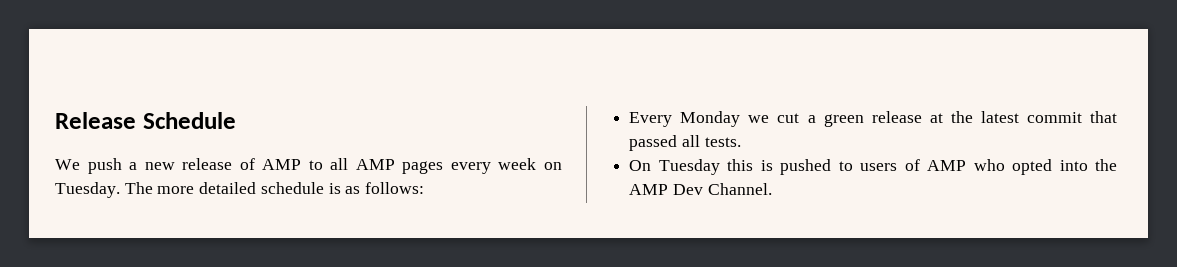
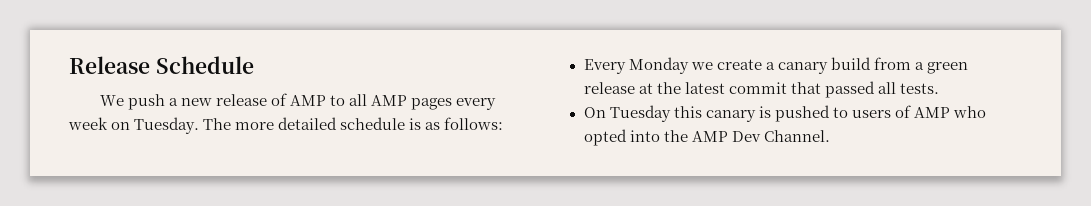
[777,113,800,123] cut -> [716,57,911,74] create a canary build from
(754, 165) none -> [705,110,756,122] canary

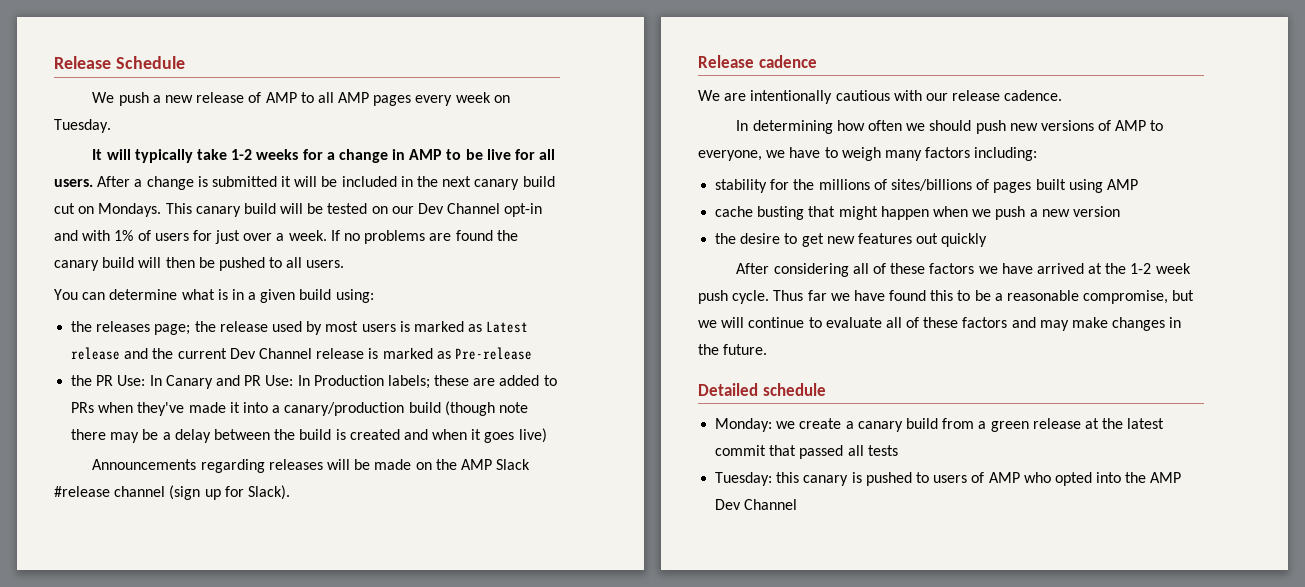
[203,117,504,130] [583,57,689,74] The more detailed schedule is as follows: // Every Monday -> [92,149,556,163] [54,176,555,190] [54,203,543,217] [54,230,518,244] [54,257,345,271] [54,289,374,303] [71,321,529,335] [71,347,532,360] [71,375,557,389] [71,401,528,416] [71,428,547,443] [92,459,531,473] [54,485,290,500] [698,55,817,68] [698,90,1063,104] [736,120,1164,134] [698,147,1038,161] [715,179,1138,193] [715,206,1120,220] [715,233,988,247] [736,263,1191,277] [698,290,1195,304] [698,317,1182,331] [698,344,768,355] [698,383,826,396] [715,418,773,432] // It will typically take 1-2 weeks for a change in AMP to be live for all users. After a change is submitted it will be included in the next canary build cut on Mondays. This canary build will be tested on our Dev Channel opt-in and with 1% of users for just over a week. If no problems are found the canary build will then be pushed to all users. // You can determine what is in a given build using: // the releases page; the release used by most users is marked as Latest release and the current Dev Channel release is marked as Pre-release // the PR Use: In Canary and PR Use: In Production labels; these are added to PRs when they've made it into a canary/production build (though note there may be a delay between the build is created and when it goes live) // Announcements regarding releases will be made on the AMP Slack #release channel (sign up for Slack). // Release cadence // We are intentionally cautious with our release cadence. // In determining how often we should push new versions of AMP to everyone, we have to weigh many factors including: // stability for the millions of sites/billions of pages built using AMP // cache busting that might happen when we push a new version // the desire to get new features out quickly // After considering all of these factors we have arrived at the 1-2 week push cycle. Thus far we have found this to be a reasonable compromise, but we will continue to evaluate all of these factors and may make changes in the future. // Detailed schedule // Monday:
[899,83,939,94] [583,105,671,122] tests. // On Tuesday -> [867,445,898,456] [715,472,773,486] tests // Tuesday:
[763,130,830,142] Channel. -> [744,499,798,510] Channel

